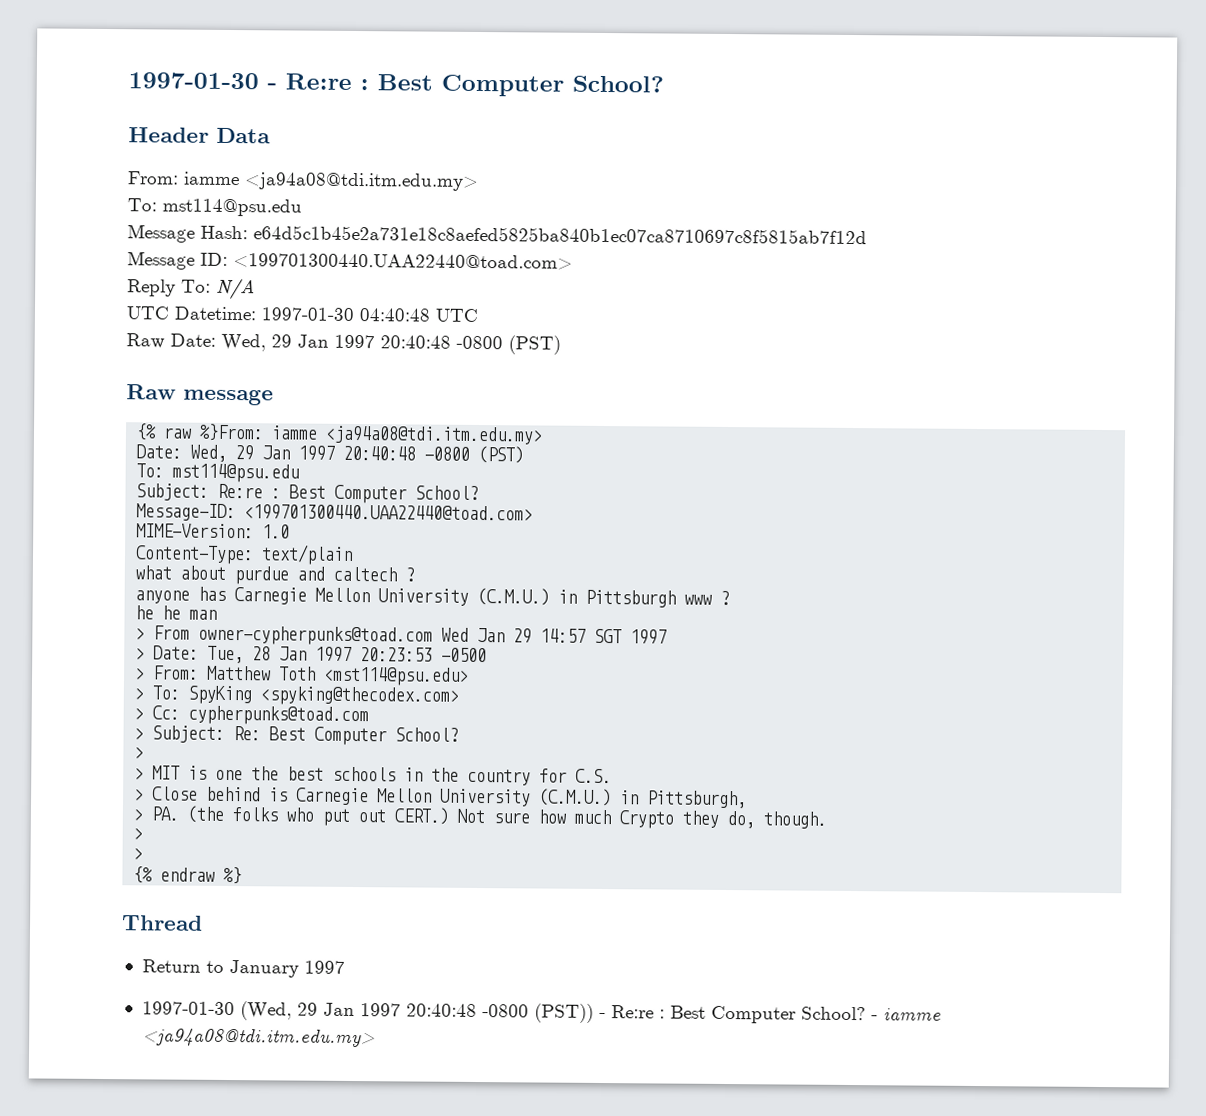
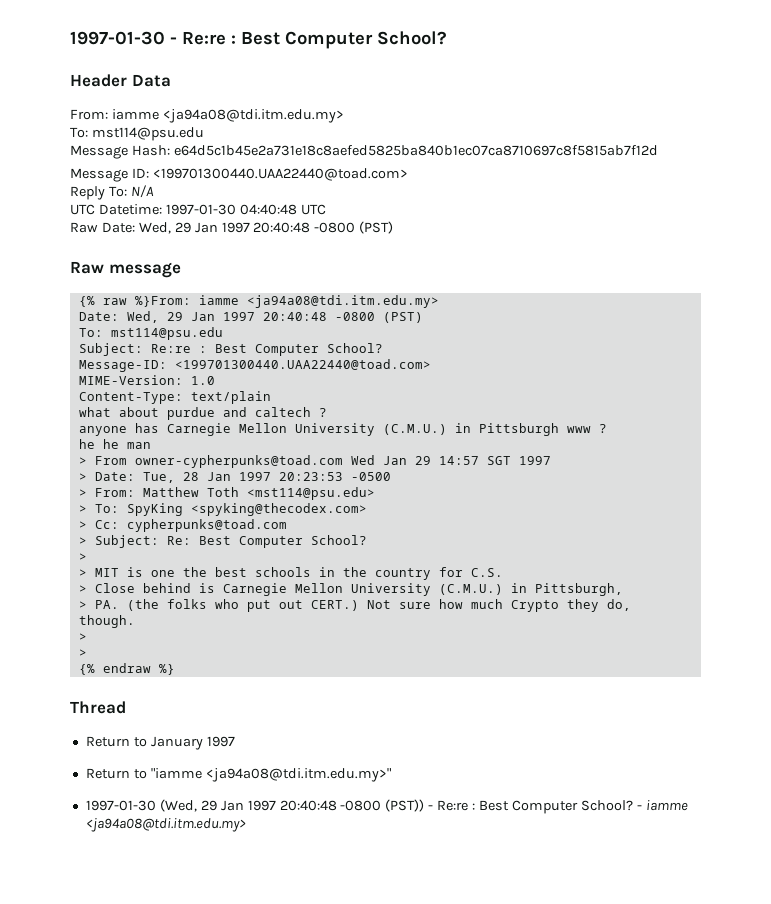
(345, 967) none -> [85,768,391,782] // Return to "iamme <ja94a08@tdi.itm.edu.my>"

